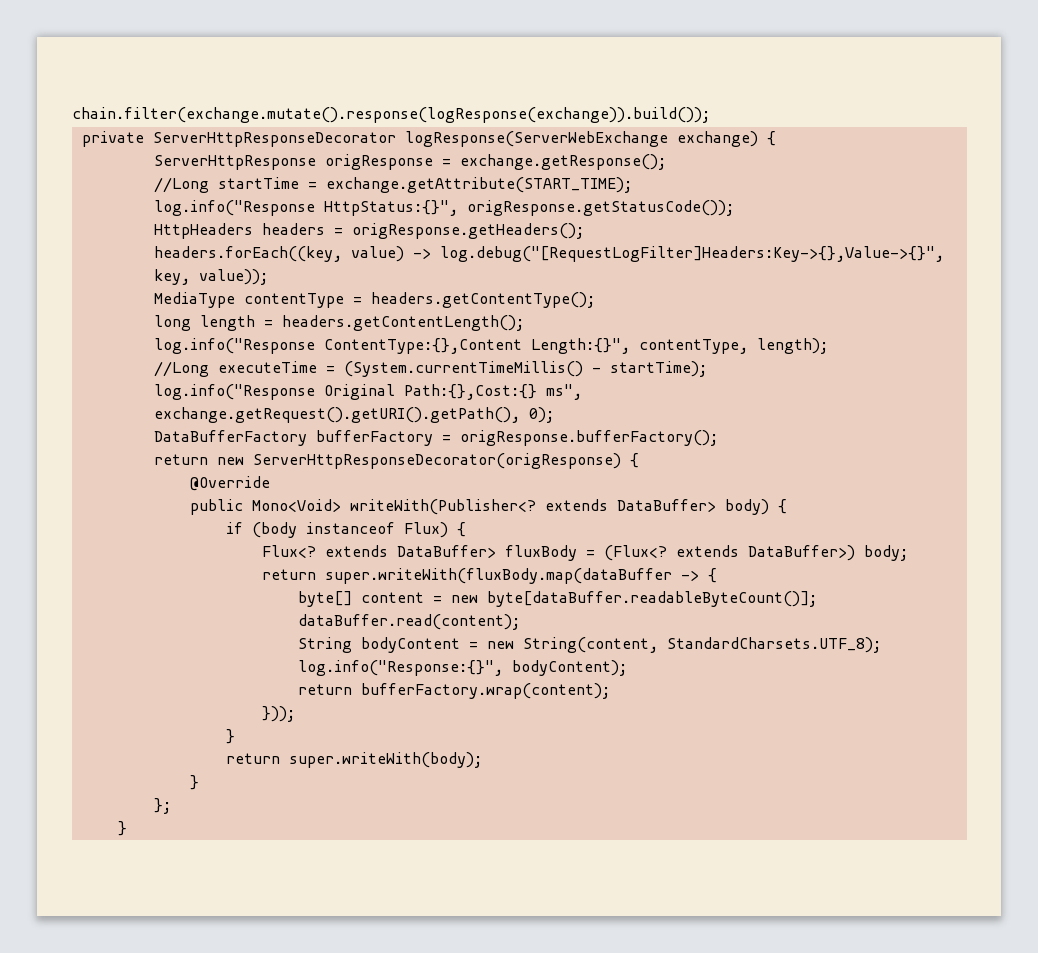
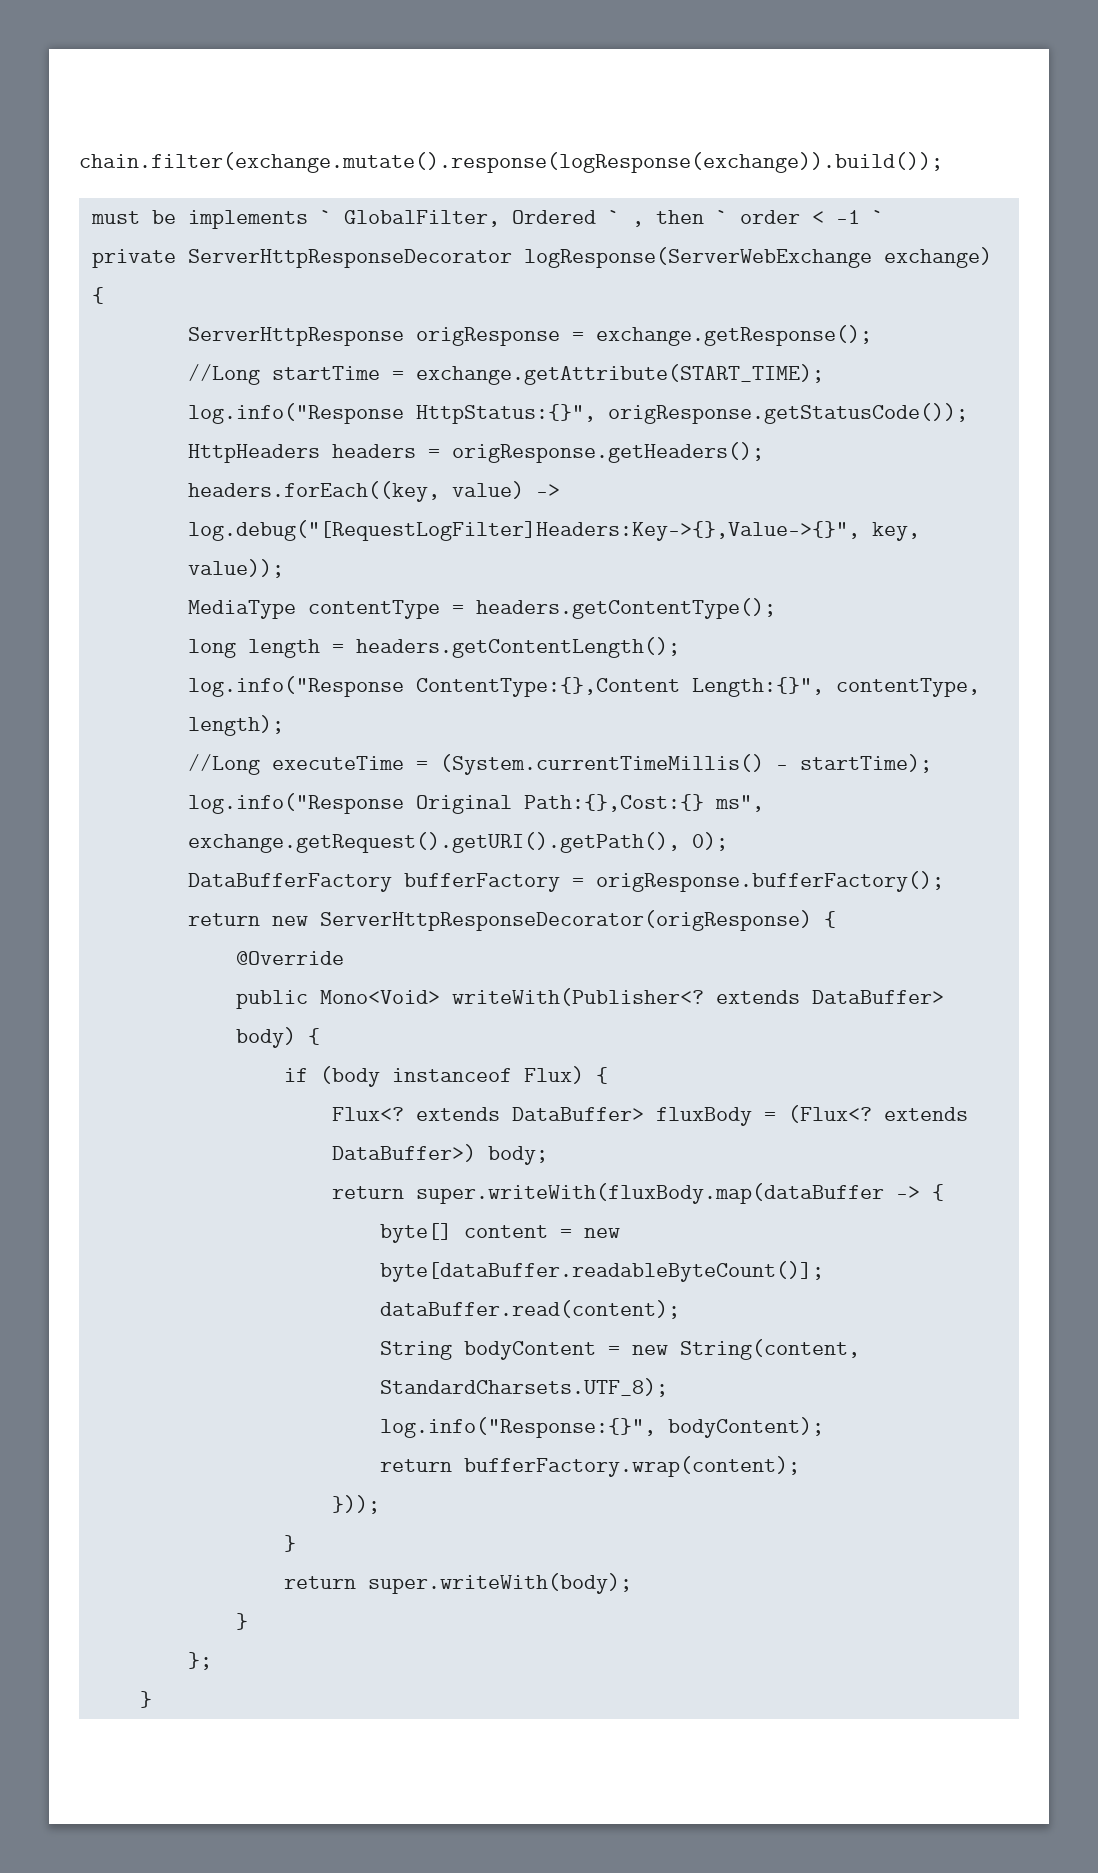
(710, 115) none -> [90,210,884,229] // must be implements ` GlobalFilter, Ordered ` , then ` order < -1 `

